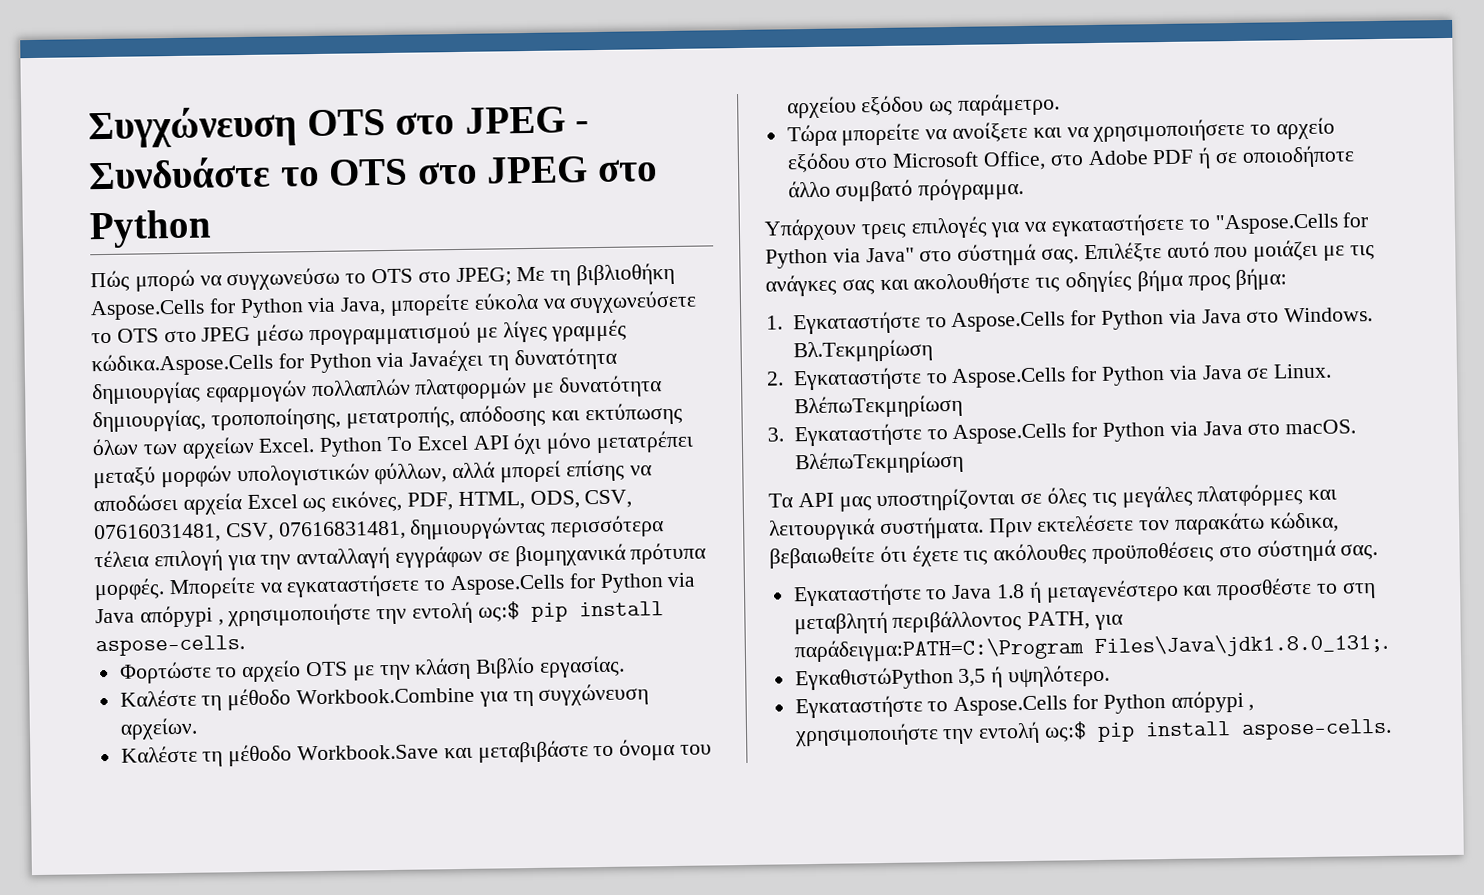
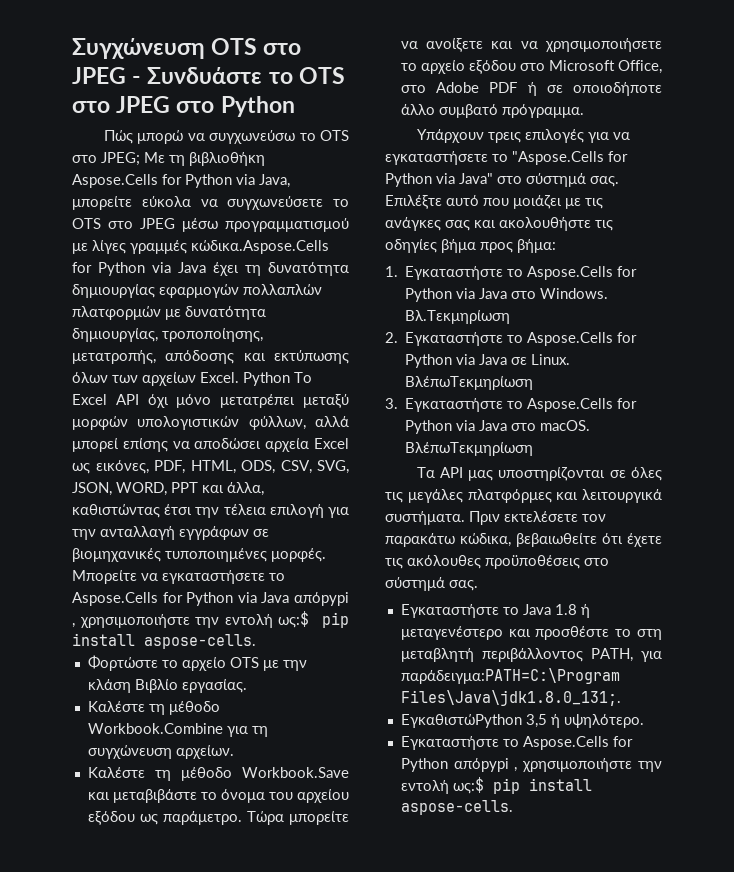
[409,349,484,372] Javaέχει -> [178,262,238,276] Java έχει
[94,515,665,544] 07616031481, CSV, 07616831481, δημιουργώντας περισσότερα -> [317,460,349,474] [72,482,264,496] [72,504,220,518] SVG, JSON, WORD, PPT και άλλα, καθιστώντας έτσι την
[514,542,707,567] βιομηχανικά πρότυπα -> [72,548,267,562] βιομηχανικές τυποποιημένες
(1061, 104) // -> (242, 818) none

